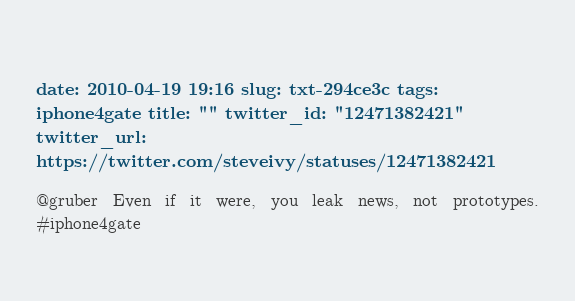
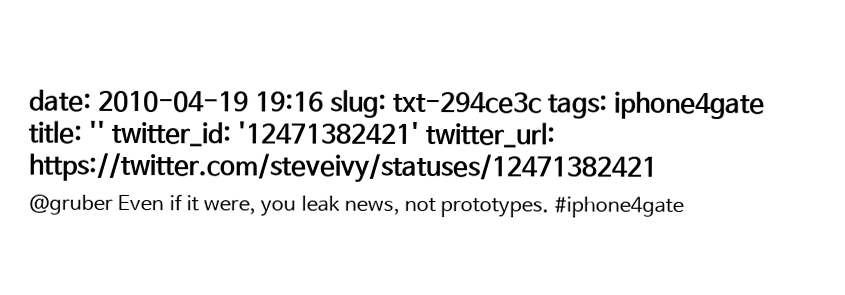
[198,106,464,125] "" twitter_id: "12471382421" -> [89,120,421,148] '' twitter_id: '12471382421'

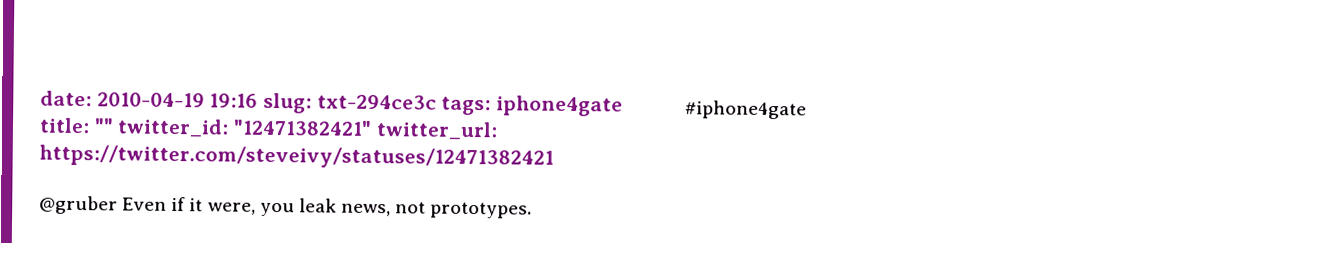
[89,120,421,148] '' twitter_id: '12471382421' -> [93,118,373,138] "" twitter_id: "12471382421"

